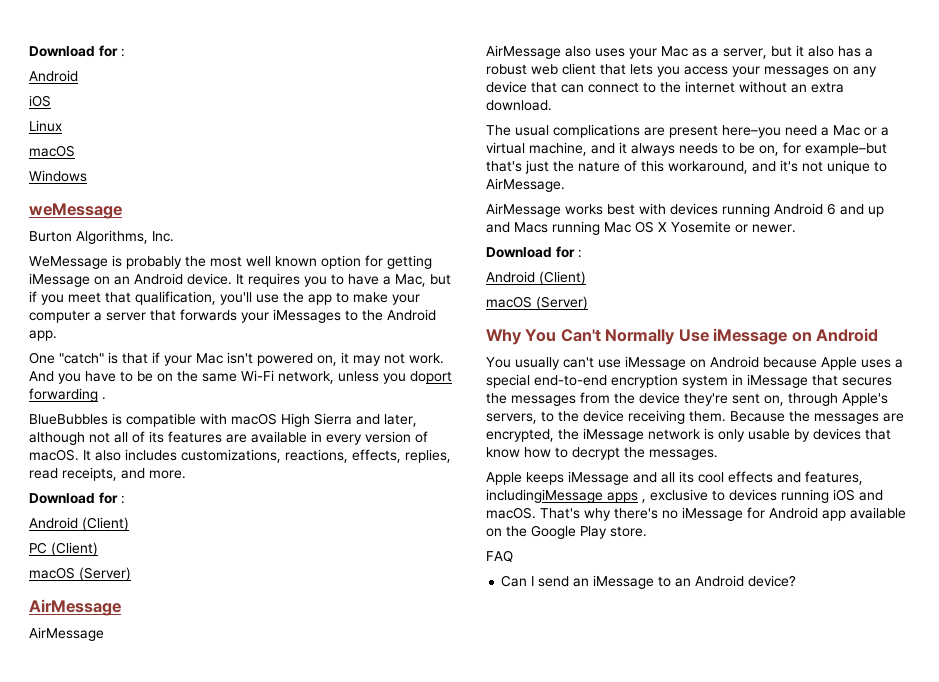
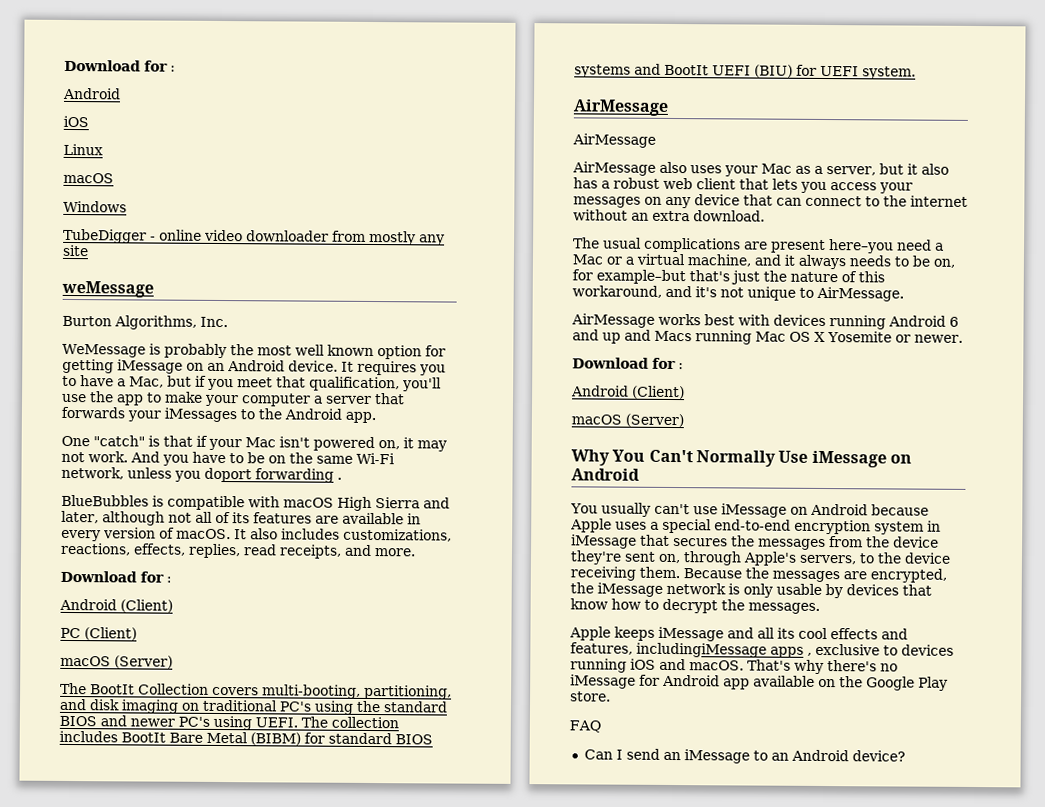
(87, 176) none -> [63,228,445,246] [62,244,89,257] // TubeDigger - online video downloader from mostly any site
(131, 574) none -> [60,682,452,700] [59,698,448,715] [59,715,399,731] [59,730,433,746] [574,63,916,80] // The BootIt Collection covers multi-booting, partitioning, and disk imaging on traditional PC's using the standard BIOS and newer PC's using UEFI. The collection includes BootIt Bare Metal (BIBM) for standard BIOS systems and BootIt UEFI (BIU) for UEFI system.

